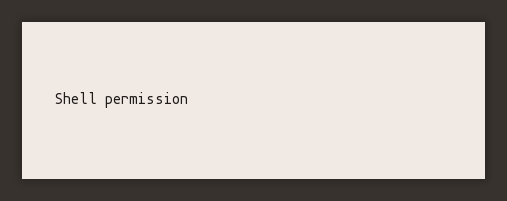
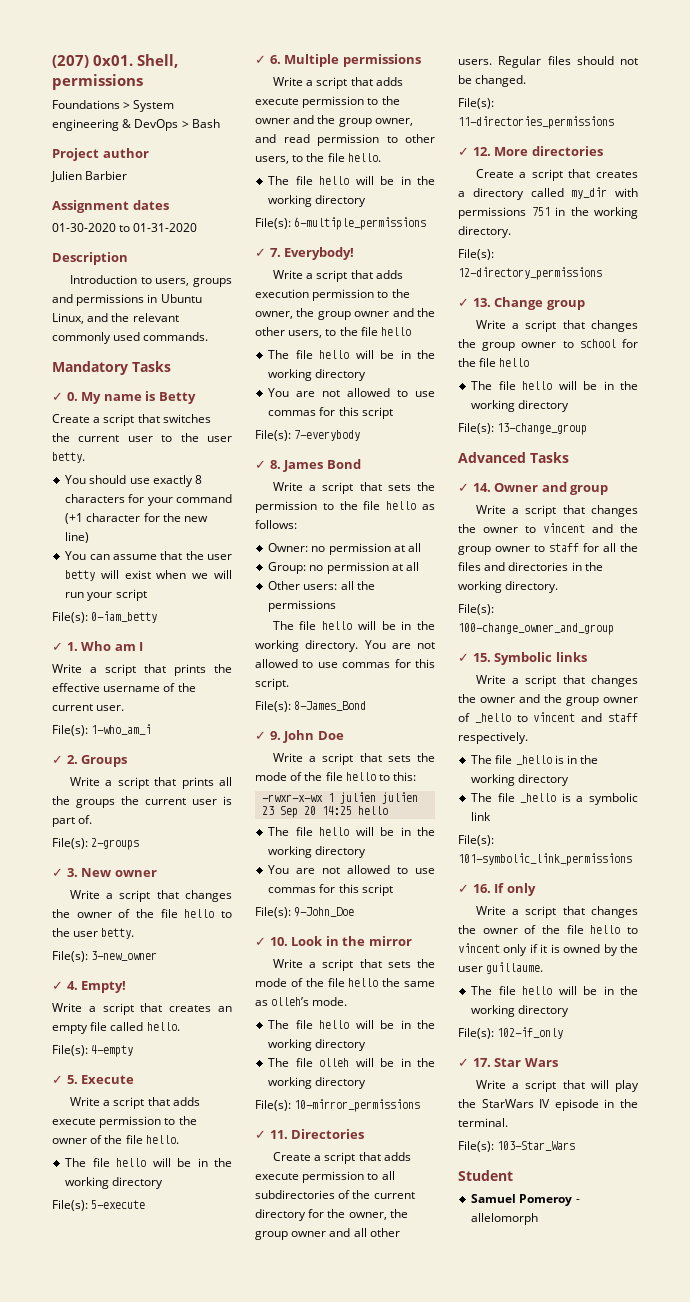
[55,92,188,108] Shell permission -> [52,54,179,68] [52,74,143,90] [52,100,175,112] [52,119,220,131] [52,148,149,161] [51,171,128,182] [52,200,169,213] [52,223,198,232] [52,252,128,265] [69,275,232,287] [52,294,202,306] [52,313,179,324] [52,332,209,344] [52,361,171,375] [52,391,196,404] [52,414,211,426] [52,433,232,442] [52,452,85,463] [65,475,203,487] [65,494,232,506] [65,513,209,524] [65,532,90,543] [65,551,232,560] [65,570,232,581] [65,589,147,601] [52,611,158,623] [52,641,144,651] [52,664,232,676] [52,683,196,692] [52,704,125,711] [52,724,152,736] [52,755,128,767] [69,777,232,789] [52,796,232,808] [52,815,93,827] [52,838,140,850] [52,868,157,877] [69,890,232,902] [52,909,232,918] [52,928,135,939] [52,951,158,962] [52,981,127,993] [52,1003,232,1015] [52,1022,180,1034] [52,1045,134,1057] [52,1075,135,1084] [69,1097,200,1109] [52,1116,197,1128] [52,1135,179,1144] [65,1158,232,1167] [65,1177,164,1189] [52,1200,146,1211] [255,54,421,67] [272,77,403,89] [255,96,400,108] [255,115,413,127] [255,134,435,146] [255,153,381,164] [268,176,435,185] [268,195,367,207] [255,217,427,230] [255,247,355,260] [272,270,403,282] [255,289,410,301] [255,308,435,320] [255,327,412,338] [268,350,435,359] [268,369,367,381] [268,388,435,397] [268,407,393,419] [255,430,361,441] [255,459,361,472] [272,482,435,494] [255,501,435,513] [255,520,297,529] [268,543,422,555] [268,562,420,574] [268,581,375,590] [268,600,337,612] [272,621,435,630] [255,640,435,652] [255,659,435,668] [255,678,289,690] [255,701,367,712] [255,730,344,743] [272,753,435,765] [255,772,417,781] [262,792,419,804] [262,806,389,818] [268,827,435,836] [268,846,367,858] [268,865,435,874] [268,884,393,896] [255,907,355,918] [255,936,412,946] [272,959,435,971] [255,978,435,987] [255,997,348,1006] [268,1020,435,1029] [268,1039,367,1051] [268,1058,435,1067] [268,1077,367,1089] [255,1099,421,1112] [255,1129,365,1139] [272,1152,411,1164] [255,1171,395,1183] [255,1190,415,1199] [255,1209,408,1221] [255,1228,400,1240] [458,56,638,68] [458,75,527,87] [458,98,494,109] [458,116,614,129] [458,146,603,156] [475,169,638,181] [458,187,638,200] [458,207,638,219] [458,226,511,238] [458,249,494,260] [458,267,602,280] [458,297,585,310] [475,320,638,332] [458,339,638,351] [458,358,530,367] [471,381,638,390] [471,400,570,412] [458,423,588,435] [458,452,569,463] [458,482,609,495] [475,505,638,517] [458,523,638,533] [458,543,638,555] [458,562,603,571] [458,581,559,593] [458,604,494,615] [458,623,614,635] [458,652,587,665] [475,675,638,687] [458,694,638,706] [458,712,638,723] [458,732,528,744] [471,755,599,765] [471,774,570,786] [471,793,638,805] [471,812,492,821] [458,835,494,846] [458,853,632,866] [458,883,536,896] [475,906,638,918] [458,925,638,934] [458,943,638,956] [458,962,544,974] [471,986,638,995] [471,1005,570,1017] [458,1027,564,1039] [458,1058,558,1067] [475,1080,639,1092] [458,1099,638,1111] [458,1118,508,1127] [458,1141,576,1152] [458,1170,513,1181] [471,1194,580,1206] [471,1213,539,1225] (207) 0x01. Shell, permissions // Foundations > System engineering & DevOps > Bash // Project author // Julien Barbier // Assignment dates // 01-30-2020 to 01-31-2020 // Description // Introduction to users, groups and permissions in Ubuntu Linux, and the relevant commonly used commands. // Mandatory Tasks // ✓ 0. My name is Betty // Create a script that switches the current user to the user betty. // You should use exactly 8 characters for your command (+1 character for the new line) // You can assume that the user betty will exist when we will run your script // File(s): 0-iam_betty // ✓ 1. Who am I // Write a script that prints the effective username of the current user. // File(s): 1-who_am_i // ✓ 2. Groups // Write a script that prints all the groups the current user is part of. // File(s): 2-groups // ✓ 3. New owner // Write a script that changes the owner of the file hello to the user betty. // File(s): 3-new_owner // ✓ 4. Empty! // Write a script that creates an empty file called hello. // File(s): 4-empty // ✓ 5. Execute // Write a script that adds execute permission to the owner of the file hello. // The file hello will be in the working directory // File(s): 5-execute // ✓ 6. Multiple permissions // Write a script that adds execute permission to the owner and the group owner, and read permission to other users, to the file hello. // The file hello will be in the working directory // File(s): 6-multiple_permissions // ✓ 7. Everybody! // Write a script that adds execution permission to the owner, the group owner and the other users, to the file hello // The file hello will be in the working directory // You are not allowed to use commas for this script // File(s): 7-everybody // ✓ 8. James Bond // Write a script that sets the permission to the file hello as follows: // Owner: no permission at all // Group: no permission at all // Other users: all the permissions // The file hello will be in the working directory. You are not allowed to use commas for this script. // File(s): 8-James_Bond // ✓ 9. John Doe // Write a script that sets the mode of the file hello to this: // -rwxr-x-wx 1 julien julien 23 Sep 20 14:25 hello // The file hello will be in the working directory // You are not allowed to use commas for this script // File(s): 9-John_Doe // ✓ 10. Look in the mirror // Write a script that sets the mode of the file hello the same as olleh’s mode. // The file hello will be in the working directory // The file olleh will be in the working directory // File(s): 10-mirror_permissions // ✓ 11. Directories // Create a script that adds execute permission to all subdirectories of the current directory for the owner, the group owner and all other users. Regular files should not be changed. // File(s): 11-directories_permissions // ✓ 12. More directories // Create a script that creates a directory called my_dir with permissions 751 in the working directory. // File(s): 12-directory_permissions // ✓ 13. Change group // Write a script that changes the group owner to school for the file hello // The file hello will be in the working directory // File(s): 13-change_group // Advanced Tasks // ✓ 14. Owner and group // Write a script that changes the owner to vincent and the group owner to staff for all the files and directories in the working directory. // File(s): 100-change_owner_and_group // ✓ 15. Symbolic links // Write a script that changes the owner and the group owner of _hello to vincent and staff respectively. // The file _hello is in the working directory // The file _hello is a symbolic link // File(s): 101-symbolic_link_permissions // ✓ 16. If only // Write a script that changes the owner of the file hello to vincent only if it is owned by the user guillaume. // The file hello will be in the working directory // File(s): 102-if_only // ✓ 17. Star Wars // Write a script that will play the StarWars IV episode in the terminal. // File(s): 103-Star_Wars // Student // Samuel Pomeroy - allelomorph

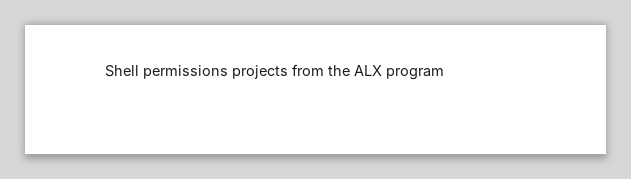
[52,54,179,68] [52,74,143,90] [52,100,175,112] [52,119,220,131] [52,148,149,161] [51,171,128,182] [52,200,169,213] [52,223,198,232] [52,252,128,265] [69,275,232,287] [52,294,202,306] [52,313,179,324] [52,332,209,344] [52,361,171,375] [52,391,196,404] [52,414,211,426] [52,433,232,442] [52,452,85,463] [65,475,203,487] [65,494,232,506] [65,513,209,524] [65,532,90,543] [65,551,232,560] [65,570,232,581] [65,589,147,601] [52,611,158,623] [52,641,144,651] [52,664,232,676] [52,683,196,692] [52,704,125,711] [52,724,152,736] [52,755,128,767] [69,777,232,789] [52,796,232,808] [52,815,93,827] [52,838,140,850] [52,868,157,877] [69,890,232,902] [52,909,232,918] [52,928,135,939] [52,951,158,962] [52,981,127,993] [52,1003,232,1015] [52,1022,180,1034] [52,1045,134,1057] [52,1075,135,1084] [69,1097,200,1109] [52,1116,197,1128] [52,1135,179,1144] [65,1158,232,1167] [65,1177,164,1189] [52,1200,146,1211] [255,54,421,67] [272,77,403,89] [255,96,400,108] [255,115,413,127] [255,134,435,146] [255,153,381,164] [268,176,435,185] [268,195,367,207] [255,217,427,230] [255,247,355,260] [272,270,403,282] [255,289,410,301] [255,308,435,320] [255,327,412,338] [268,350,435,359] [268,369,367,381] [268,388,435,397] [268,407,393,419] [255,430,361,441] [255,459,361,472] [272,482,435,494] [255,501,435,513] [255,520,297,529] [268,543,422,555] [268,562,420,574] [268,581,375,590] [268,600,337,612] [272,621,435,630] [255,640,435,652] [255,659,435,668] [255,678,289,690] [255,701,367,712] [255,730,344,743] [272,753,435,765] [255,772,417,781] [262,792,419,804] [262,806,389,818] [268,827,435,836] [268,846,367,858] [268,865,435,874] [268,884,393,896] [255,907,355,918] [255,936,412,946] [272,959,435,971] [255,978,435,987] [255,997,348,1006] [268,1020,435,1029] [268,1039,367,1051] [268,1058,435,1067] [268,1077,367,1089] [255,1099,421,1112] [255,1129,365,1139] [272,1152,411,1164] [255,1171,395,1183] [255,1190,415,1199] [255,1209,408,1221] [255,1228,400,1240] [458,56,638,68] [458,75,527,87] [458,98,494,109] [458,116,614,129] [458,146,603,156] [475,169,638,181] [458,187,638,200] [458,207,638,219] [458,226,511,238] [458,249,494,260] [458,267,602,280] [458,297,585,310] [475,320,638,332] [458,339,638,351] [458,358,530,367] [471,381,638,390] [471,400,570,412] [458,423,588,435] [458,452,569,463] [458,482,609,495] [475,505,638,517] [458,523,638,533] [458,543,638,555] [458,562,603,571] [458,581,559,593] [458,604,494,615] [458,623,614,635] [458,652,587,665] [475,675,638,687] [458,694,638,706] [458,712,638,723] [458,732,528,744] [471,755,599,765] [471,774,570,786] [471,793,638,805] [471,812,492,821] [458,835,494,846] [458,853,632,866] [458,883,536,896] [475,906,638,918] [458,925,638,934] [458,943,638,956] [458,962,544,974] [471,986,638,995] [471,1005,570,1017] [458,1027,564,1039] [458,1058,558,1067] [475,1080,639,1092] [458,1099,638,1111] [458,1118,508,1127] [458,1141,576,1152] [458,1170,513,1181] [471,1194,580,1206] [471,1213,539,1225] (207) 0x01. Shell, permissions // Foundations > System engineering & DevOps > Bash // Project author // Julien Barbier // Assignment dates // 01-30-2020 to 01-31-2020 // Description // Introduction to users, groups and permissions in Ubuntu Linux, and the relevant commonly used commands. // Mandatory Tasks // ✓ 0. My name is Betty // Create a script that switches the current user to the user betty. // You should use exactly 8 characters for your command (+1 character for the new line) // You can assume that the user betty will exist when we will run your script // File(s): 0-iam_betty // ✓ 1. Who am I // Write a script that prints the effective username of the current user. // File(s): 1-who_am_i // ✓ 2. Groups // Write a script that prints all the groups the current user is part of. // File(s): 2-groups // ✓ 3. New owner // Write a script that changes the owner of the file hello to the user betty. // File(s): 3-new_owner // ✓ 4. Empty! // Write a script that creates an empty file called hello. // File(s): 4-empty // ✓ 5. Execute // Write a script that adds execute permission to the owner of the file hello. // The file hello will be in the working directory // File(s): 5-execute // ✓ 6. Multiple permissions // Write a script that adds execute permission to the owner and the group owner, and read permission to other users, to the file hello. // The file hello will be in the working directory // File(s): 6-multiple_permissions // ✓ 7. Everybody! // Write a script that adds execution permission to the owner, the group owner and the other users, to the file hello // The file hello will be in the working directory // You are not allowed to use commas for this script // File(s): 7-everybody // ✓ 8. James Bond // Write a script that sets the permission to the file hello as follows: // Owner: no permission at all // Group: no permission at all // Other users: all the permissions // The file hello will be in the working directory. You are not allowed to use commas for this script. // File(s): 8-James_Bond // ✓ 9. John Doe // Write a script that sets the mode of the file hello to this: // -rwxr-x-wx 1 julien julien 23 Sep 20 14:25 hello // The file hello will be in the working directory // You are not allowed to use commas for this script // File(s): 9-John_Doe // ✓ 10. Look in the mirror // Write a script that sets the mode of the file hello the same as olleh’s mode. // The file hello will be in the working directory // The file olleh will be in the working directory // File(s): 10-mirror_permissions // ✓ 11. Directories // Create a script that adds execute permission to all subdirectories of the current directory for the owner, the group owner and all other users. Regular files should not be changed. // File(s): 11-directories_permissions // ✓ 12. More directories // Create a script that creates a directory called my_dir with permissions 751 in the working directory. // File(s): 12-directory_permissions // ✓ 13. Change group // Write a script that changes the group owner to school for the file hello // The file hello will be in the working directory // File(s): 13-change_group // Advanced Tasks // ✓ 14. Owner and group // Write a script that changes the owner to vincent and the group owner to staff for all the files and directories in the working directory. // File(s): 100-change_owner_and_group // ✓ 15. Symbolic links // Write a script that changes the owner and the group owner of _hello to vincent and staff respectively. // The file _hello is in the working directory // The file _hello is a symbolic link // File(s): 101-symbolic_link_permissions // ✓ 16. If only // Write a script that changes the owner of the file hello to vincent only if it is owned by the user guillaume. // The file hello will be in the working directory // File(s): 102-if_only // ✓ 17. Star Wars // Write a script that will play the StarWars IV episode in the terminal. // File(s): 103-Star_Wars // Student // Samuel Pomeroy - allelomorph -> [105,64,444,80] Shell permissions projects from the ALX program

